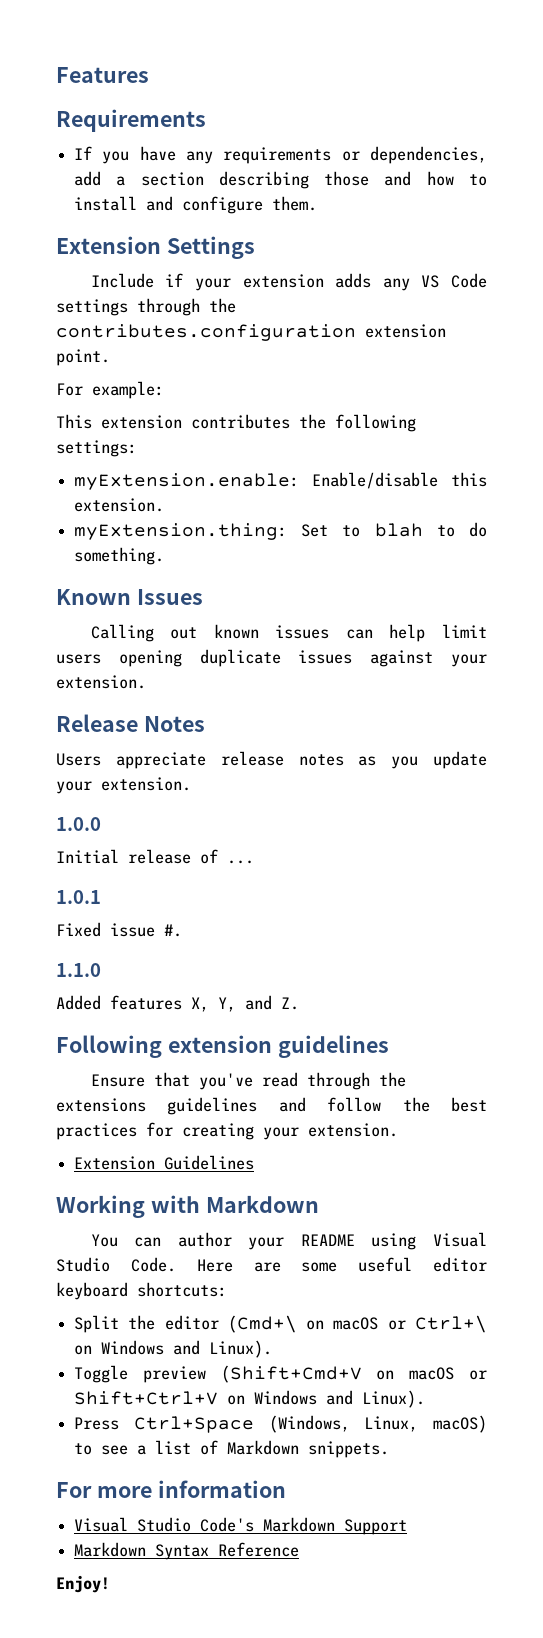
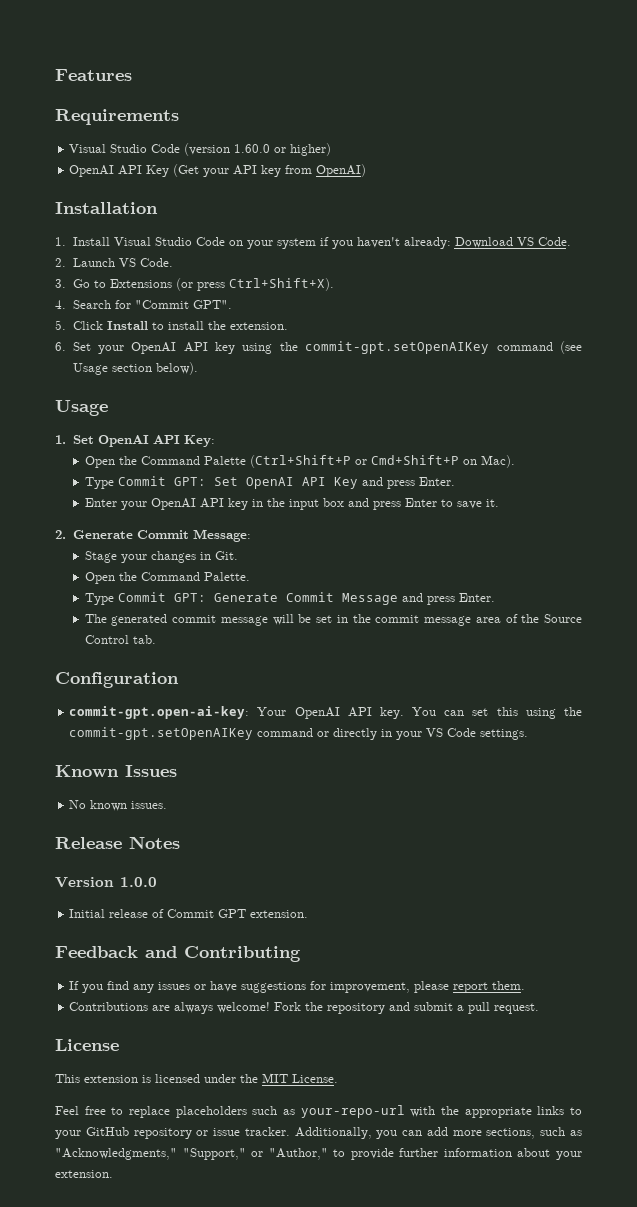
[74,146,487,164] [74,171,488,189] [74,196,318,214] [56,236,255,259] [90,273,487,291] [56,298,236,316] [56,324,446,341] [56,349,110,366] [56,381,164,399] [56,414,416,432] [56,440,137,457] [74,472,488,490] [74,498,165,512] [74,522,488,540] [74,547,165,565] [56,589,203,605] [90,624,487,642] [56,649,487,667] [56,675,146,689] [56,714,205,732] [56,751,487,769] [56,777,191,794] [56,817,101,831] [56,849,254,864] [56,890,101,904] [56,922,182,937] [56,963,101,977] [56,995,299,1012] [56,1035,389,1058] [90,1072,406,1090] [56,1097,487,1115] [56,1122,398,1140] [74,1155,255,1170] [56,1195,319,1218] [90,1232,487,1250] [56,1257,487,1272] [56,1282,227,1300] [74,1315,488,1333] [74,1340,273,1358] [74,1365,487,1383] [74,1390,426,1408] [74,1415,487,1433] [74,1440,390,1458] [56,1480,286,1498] [74,1517,408,1535] [74,1542,300,1560] [56,1575,110,1593] If you have any requirements or dependencies, add a section describing those and how to install and configure them. // Extension Settings // Include if your extension adds any VS Code settings through the contributes.configuration extension point. // For example: // This extension contributes the following settings: // myExtension.enable: Enable/disable this extension. // myExtension.thing: Set to blah to do something. // Known Issues // Calling out known issues can help limit users opening duplicate issues against your extension. // Release Notes // Users appreciate release notes as you update your extension. // 1.0.0 // Initial release of ... // 1.0.1 // Fixed issue #. // 1.1.0 // Added features X, Y, and Z. // Following extension guidelines // Ensure that you've read through the extensions guidelines and follow the best practices for creating your extension. // Extension Guidelines // Working with Markdown // You can author your README using Visual Studio Code. Here are some useful editor keyboard shortcuts: // Split the editor (Cmd+\ on macOS or Ctrl+\ on Windows and Linux). // Toggle preview (Shift+Cmd+V on macOS or Shift+Ctrl+V on Windows and Linux). // Press Ctrl+Space (Windows, Linux, macOS) to see a list of Markdown snippets. // For more information // Visual Studio Code's Markdown Support // Markdown Syntax Reference // Enjoy! -> [69,143,332,156] [69,164,367,177] [55,202,158,214] [55,237,571,249] [55,258,173,267] [55,278,334,291] [55,300,232,309] [55,320,288,330] [55,341,582,354] [72,362,198,375] [55,400,108,416] [55,435,215,447] [84,455,515,468] [84,476,455,489] [84,498,499,510] [55,529,251,542] [84,551,238,563] [84,572,250,584] [84,592,495,605] [84,614,582,626] [84,635,156,644] [55,672,179,688] [69,706,583,719] [69,727,529,740] [55,765,177,777] [69,800,168,811] [55,836,180,849] [55,877,157,888] [69,909,309,918] [55,946,301,962] [69,981,526,993] [69,1002,540,1014] [55,1039,119,1051] [55,1073,338,1083] [55,1105,582,1118] [55,1127,582,1139] [55,1148,582,1160] [55,1170,113,1178] Visual Studio Code (version 1.60.0 or higher) // OpenAI API Key (Get your API key from OpenAI) // Installation // 1. Install Visual Studio Code on your system if you haven't already: Download VS Code. // 2. Launch VS Code. // 3. Go to Extensions (or press Ctrl+Shift+X). // 4. Search for "Commit GPT". // 5. Click Install to install the extension. // 6. Set your OpenAI API key using the commit-gpt.setOpenAIKey command (see Usage section below). // Usage // 1. Set OpenAI API Key: // Open the Command Palette (Ctrl+Shift+P or Cmd+Shift+P on Mac). // Type Commit GPT: Set OpenAI API Key and press Enter. // Enter your OpenAI API key in the input box and press Enter to save it. // 2. Generate Commit Message: // Stage your changes in Git. // Open the Command Palette. // Type Commit GPT: Generate Commit Message and press Enter. // The generated commit message will be set in the commit message area of the Source Control tab. // Configuration // commit-gpt.open-ai-key: Your OpenAI API key. You can set this using the commit-gpt.setOpenAIKey command or directly in your VS Code settings. // Known Issues // No known issues. // Release Notes // Version 1.0.0 // Initial release of Commit GPT extension. // Feedback and Contributing // If you find any issues or have suggestions for improvement, please report them. // Contributions are always welcome! Fork the repository and submit a pull request. // License // This extension is licensed under the MIT License. // Feel free to replace placeholders such as your-repo-url with the appropriate links to your GitHub repository or issue tracker. Additionally, you can add more sections, such as "Acknowledgments," "Support," or "Author," to provide further information about your extension.

